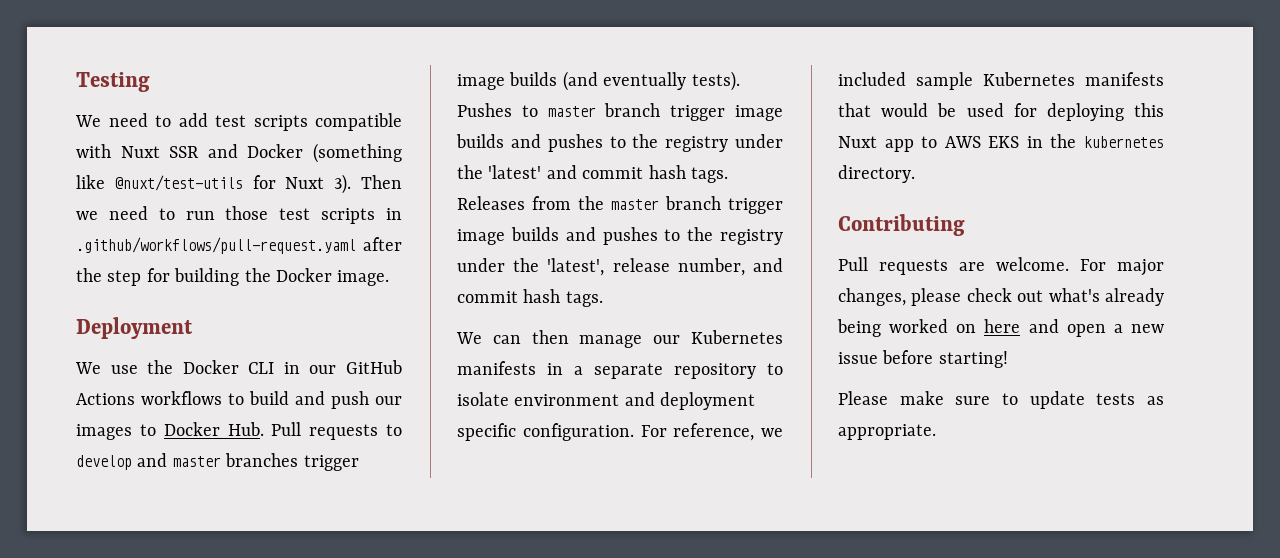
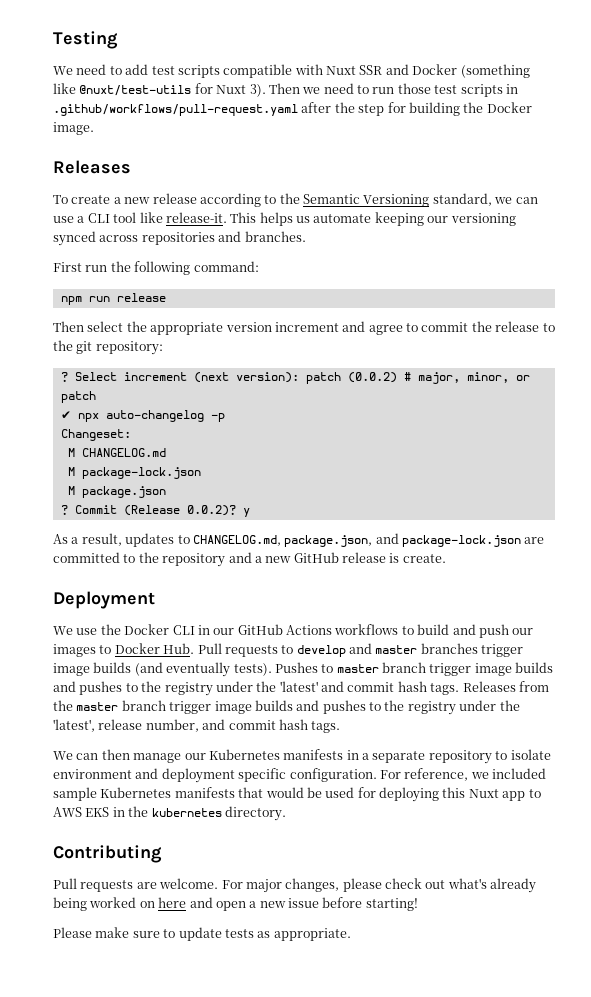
(390, 278) none -> [53,160,131,174] [53,193,538,207] [53,212,516,226] [53,231,306,246] [53,261,259,275] [60,293,166,305] [53,321,555,335] [53,340,163,355] [60,372,530,384] [60,391,96,403] [60,410,225,422] [60,429,131,441] [67,448,166,457] [67,467,201,479] [67,486,166,498] [60,505,250,517] [53,533,545,547] [53,552,446,567] // Releases // To create a new release according to the Semantic Versioning standard, we can use a CLI tool like release-it. This helps us automate keeping our versioning synced across repositories and branches. // First run the following command: // npm run release // Then select the appropriate version increment and agree to commit the release to the git repository: // ? Select increment (next version): patch (0.0.2) # major, minor, or patch // ✔ npx auto-changelog -p // Changeset: // M CHANGELOG.md // M package-lock.json // M package.json // ? Commit (Release 0.0.2)? y // As a result, updates to CHANGELOG.md, package.json, and package-lock.json are committed to the repository and a new GitHub release is create.

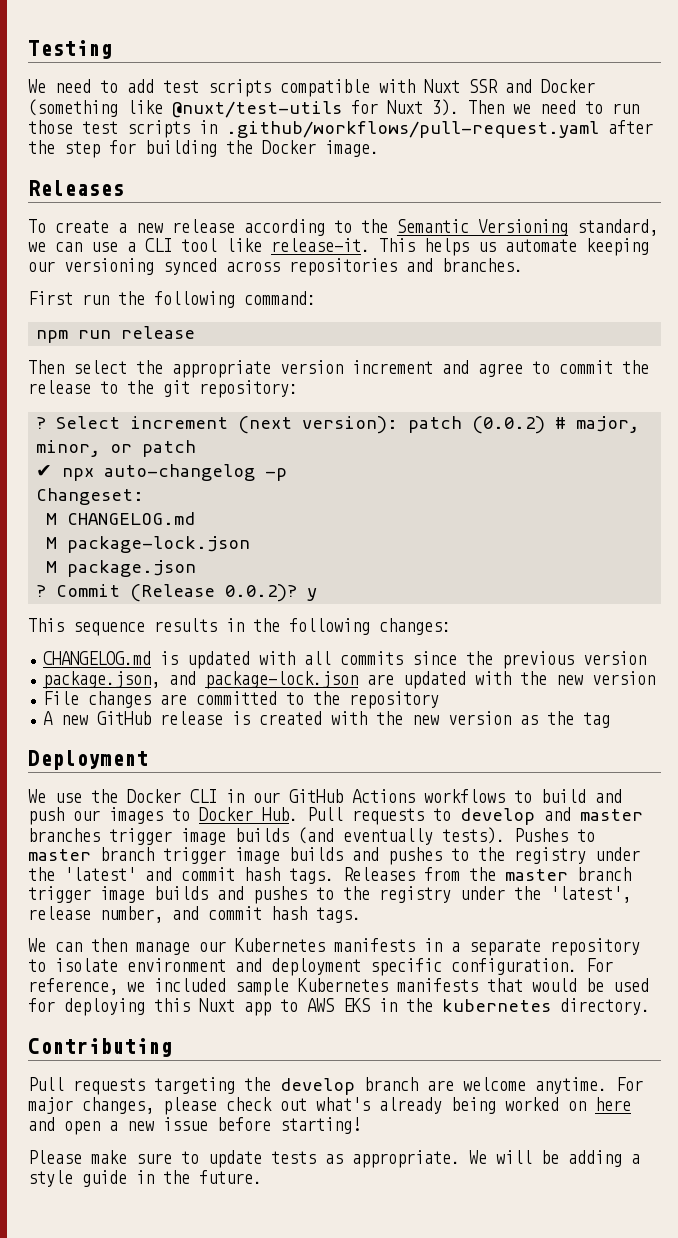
[53,533,521,547] As a result, updates to CHANGELOG.md, package.json, and package-lock.json -> [28,618,451,636] [43,651,647,669] [43,671,656,689] [43,691,152,708] This sequence results in the following changes: // CHANGELOG.md is updated with all commits since the previous version // package.json, and package-lock.json are updated with the new version // File changes
[228,552,262,563] and a -> [43,711,54,725] // A
[402,554,446,563] create. -> [259,711,611,728] created with the new version as the tag
[136,878,219,889] are welcome. -> [154,1077,607,1095] targeting the develop branch are welcome anytime.
(351, 934) none -> [469,1150,640,1167] [28,1170,262,1187] We will be adding a style guide in the future.

